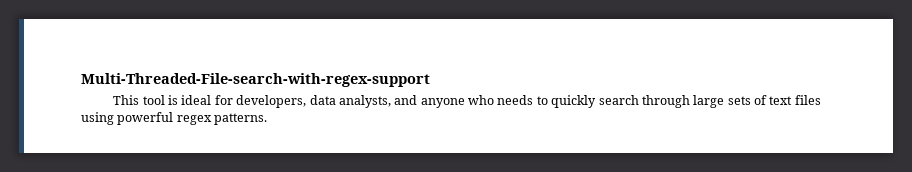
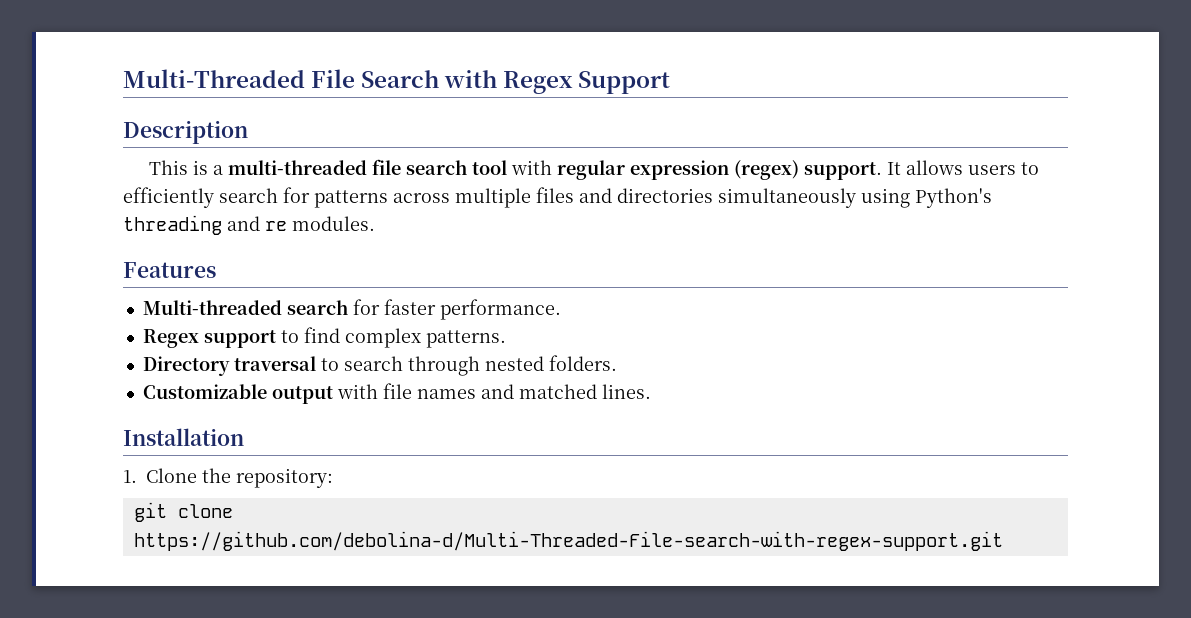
[81,73,430,87] [113,95,821,108] [81,112,268,125] Multi-Threaded-File-search-with-regex-support // This tool is ideal for developers, data analysts, and anyone who needs to quickly search through large sets of text files using powerful regex patterns. -> [123,69,671,94] [123,120,248,144] [149,159,1040,180] [123,187,992,208] [123,215,375,235] [123,262,216,278] [142,299,561,320] [142,327,506,348] [142,355,617,376] [142,383,651,404] [123,428,244,446] [123,468,333,488] [133,502,233,522] [133,531,1003,551] Multi-Threaded File Search with Regex Support // Description // This is a multi-threaded file search tool with regular expression (regex) support. It allows users to efficiently search for patterns across multiple files and directories simultaneously using Python's threading and re modules. // Features // Multi-threaded search for faster performance. // Regex support to find complex patterns. // Directory traversal to search through nested folders. // Customizable output with file names and matched lines. // Installation // 1. Clone the repository: // git clone https://github.com/debolina-d/Multi-Threaded-File-search-with-regex-support.git

